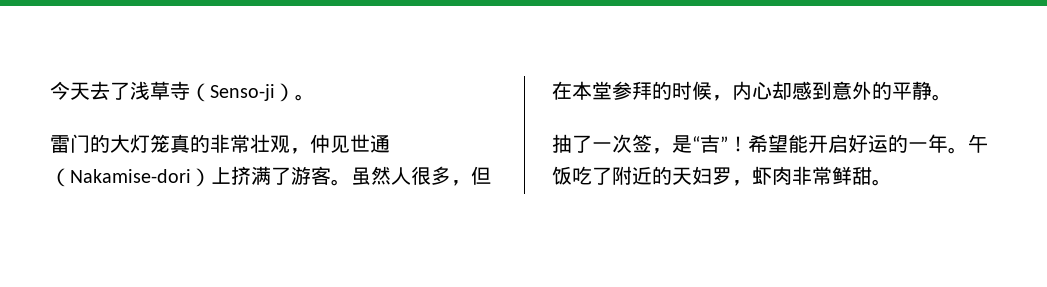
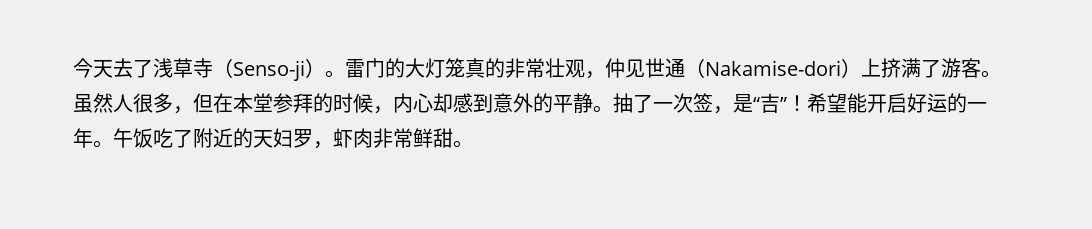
(315, 97) // -> (345, 74) none
(952, 97) // -> (613, 109) none

